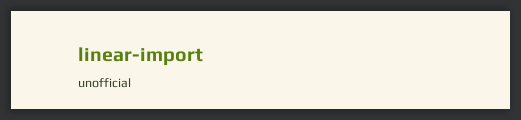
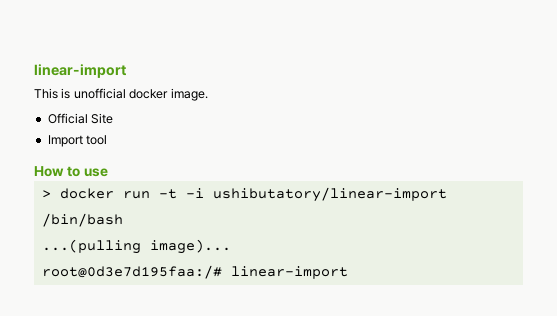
[78,78,131,88] unofficial -> [34,88,208,101] [47,113,114,124] [47,135,108,147] [34,166,108,177] [41,187,447,202] [41,213,123,227] [41,239,231,254] [41,265,348,279] This is unofficial docker image. // Official Site // Import tool // How to use // > docker run -t -i ushibutatory/linear-import /bin/bash // ...(pulling image)... // root@0d3e7d195faa:/# linear-import

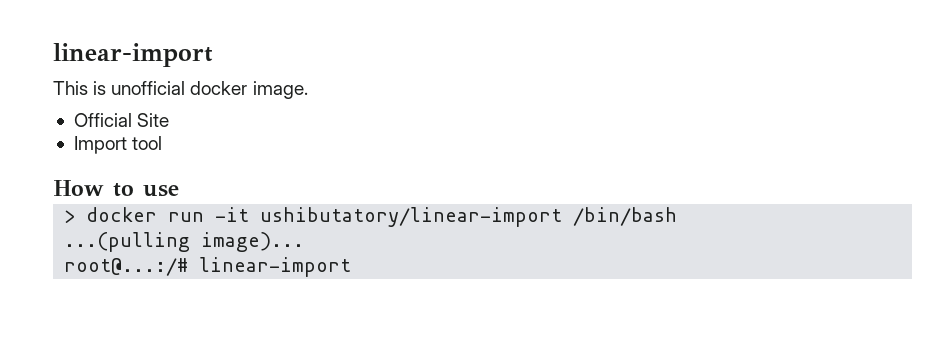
[158,188,204,199] -t -i -> [215,207,250,222] -it
[41,265,222,279] root@0d3e7d195faa:/# -> [64,258,189,276] root@...:/#

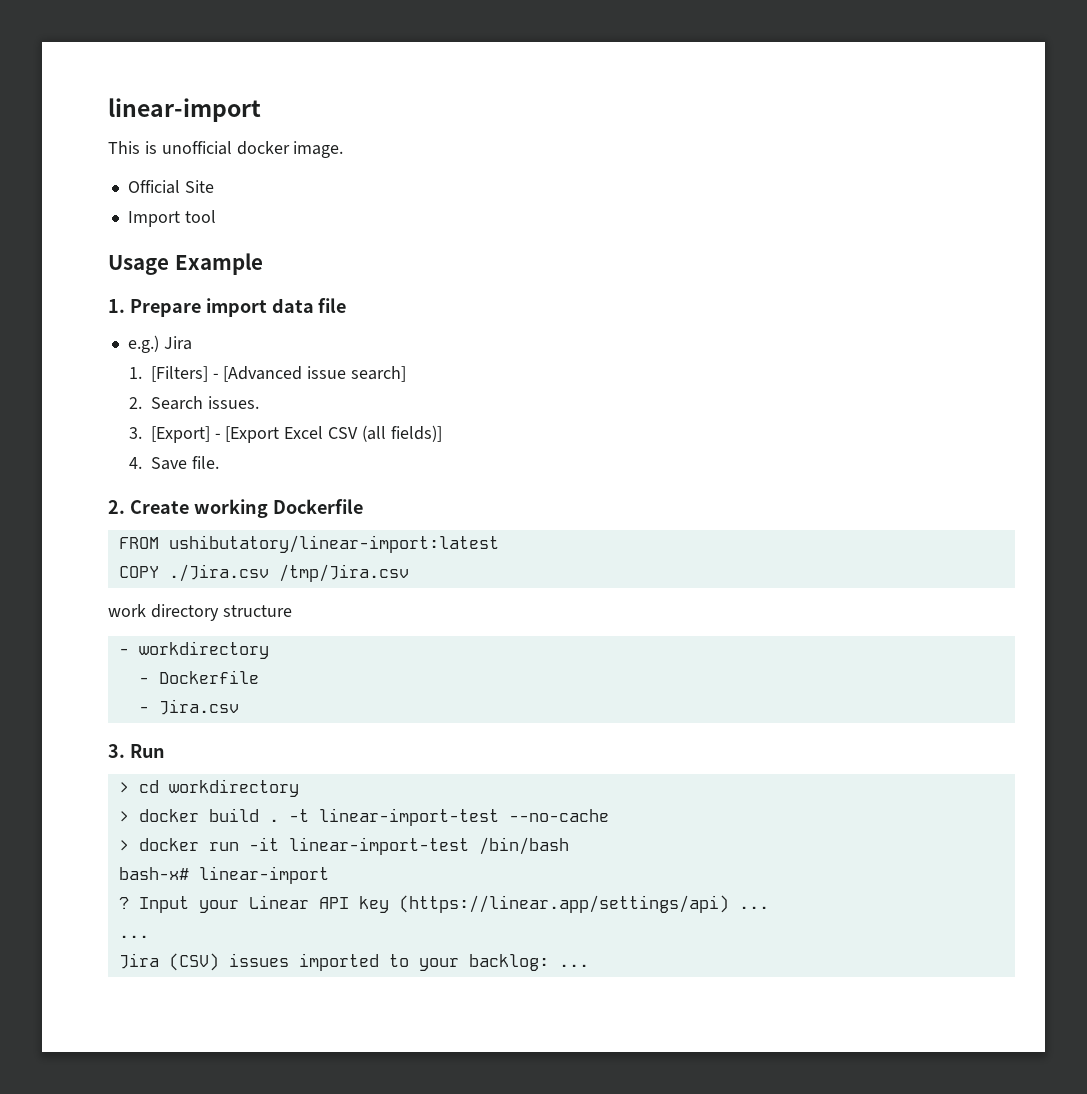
[53,180,179,197] How to use -> [108,253,263,275] [108,298,347,317] [127,335,192,353] [128,366,407,382] [128,396,259,410] [128,425,442,443] [128,456,219,470] [108,499,363,518] [118,535,499,553] [118,564,409,582] [108,604,292,621] [118,641,269,659] [138,670,259,684] [138,699,239,715] [108,744,165,758] [118,779,299,797] [118,808,609,826] Usage Example // 1. Prepare import data file // e.g.) Jira // 1. [Filters] - [Advanced issue search] // 2. Search issues. // 3. [Export] - [Export Excel CSV (all fields)] // 4. Save file. // 2. Create working Dockerfile // FROM ushibutatory/linear-import:latest // COPY ./Jira.csv /tmp/Jira.csv // work directory structure // - workdirectory // - Dockerfile // - Jira.csv // 3. Run // > cd workdirectory // > docker build . -t linear-import-test --no-cache
[260,207,563,227] ushibutatory/linear-import -> [288,837,469,855] linear-import-test
[64,232,305,252] [64,257,352,277] ...(pulling image)... // root@...:/# linear-import -> [118,866,329,884] [118,895,769,913] [118,935,149,938] [118,953,589,971] bash-x# linear-import // ? Input your Linear API key (https://linear.app/settings/api) ... // ... // Jira (CSV) issues imported to your backlog: ...

